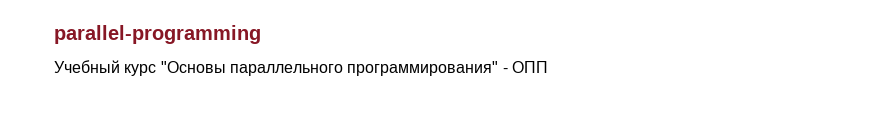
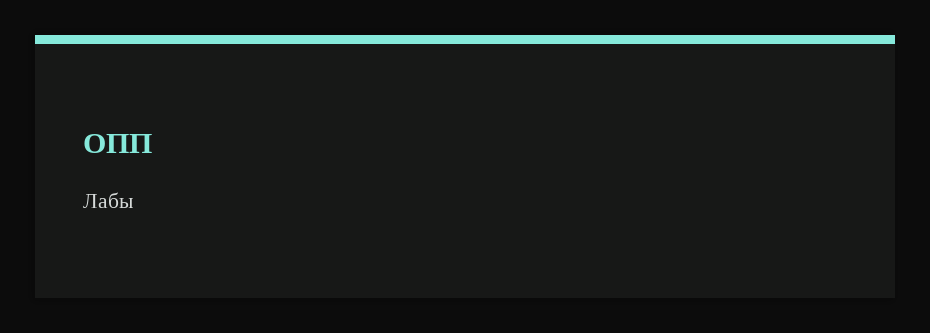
[54,25,261,44] [54,60,548,76] parallel-programming // Учебный курс "Основы параллельного программирования" - ОПП -> [83,134,152,153] [83,192,133,208] ОПП // Лабы

